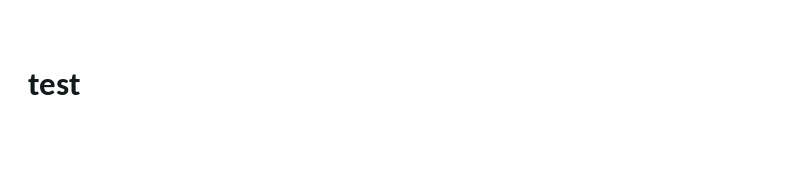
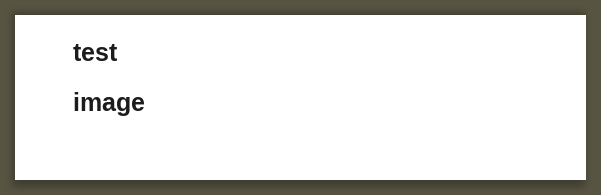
(80, 84) none -> [73,92,145,116] // image

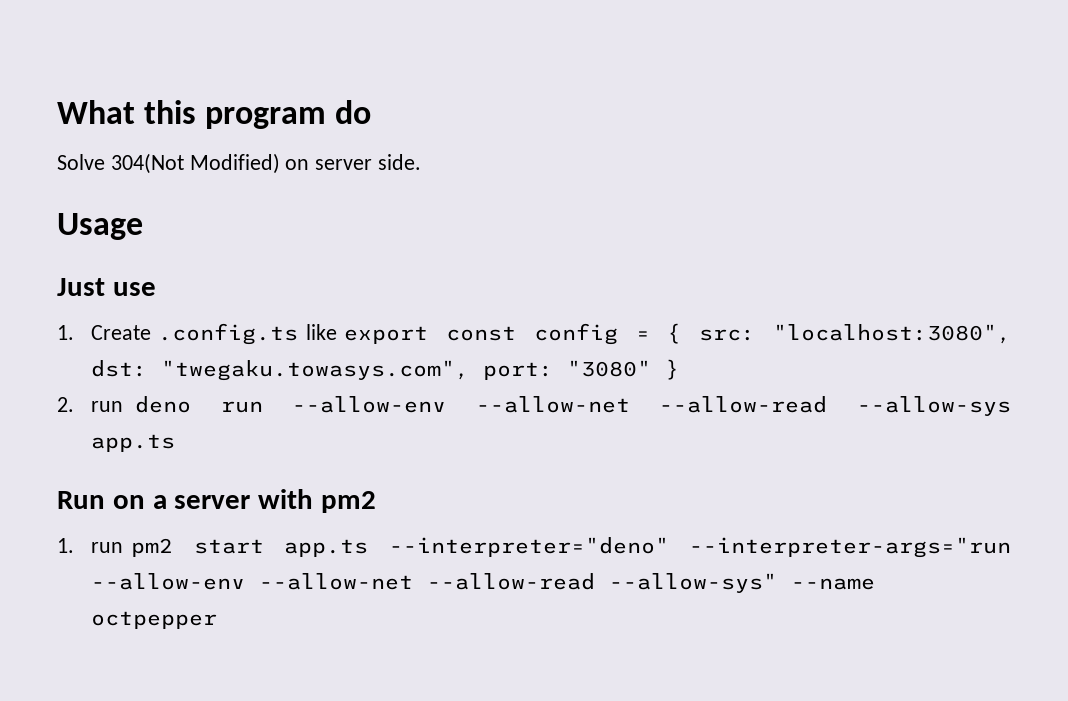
[73,44,118,61] [73,92,145,116] test // image -> [57,100,372,129] [57,153,422,174] [57,213,143,240] [57,278,156,296] [57,323,1011,345] [90,359,679,381] [57,396,1011,416] [90,434,175,452] [57,489,377,513] [57,537,1011,558] [90,573,875,593] [90,611,217,629] What this program do // Solve 304(Not Modified) on server side. // Usage // Just use // 1. Create .config.ts like export const config = { src: "localhost:3080", dst: "twegaku.towasys.com", port: "3080" } // 2. run deno run --allow-env --allow-net --allow-read --allow-sys app.ts // Run on a server with pm2 // 1. run pm2 start app.ts --interpreter="deno" --interpreter-args="run --allow-env --allow-net --allow-read --allow-sys" --name octpepper

